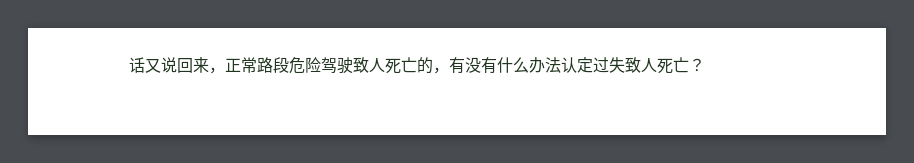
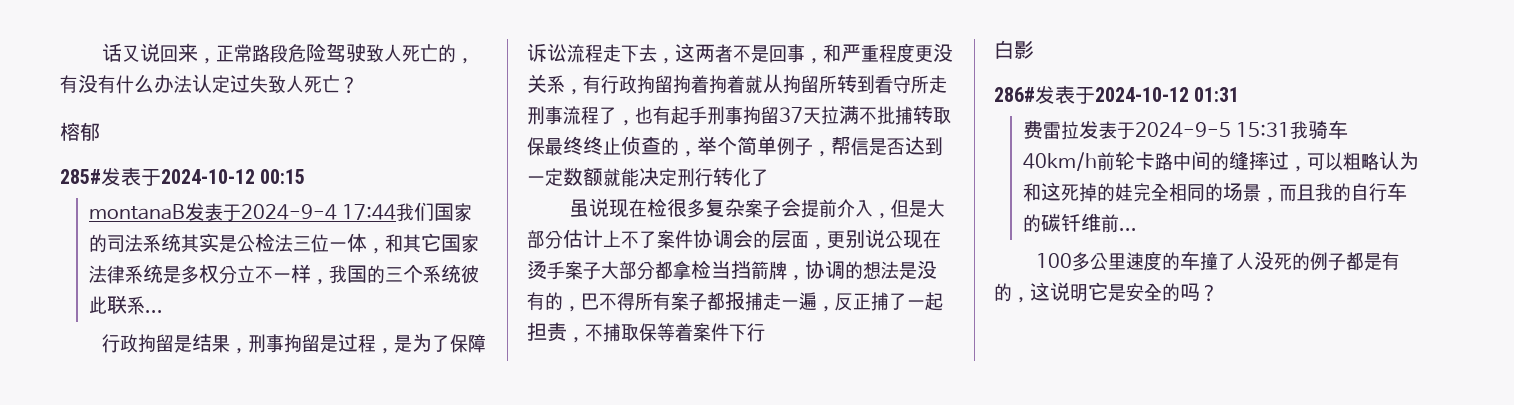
(705, 65) none -> [60,122,100,141] [60,167,306,186] [89,202,473,222] [89,233,480,254] [89,264,480,285] [89,295,164,315] [101,333,486,354] [527,43,953,64] [527,74,947,95] [527,105,951,126] [527,136,943,157] [527,167,769,187] [568,198,945,219] [527,229,941,250] [527,260,937,281] [527,291,943,312] [527,322,765,343] [994,40,1034,59] [994,85,1240,104] [1023,120,1349,140] [1023,151,1420,172] [1023,182,1408,203] [1023,213,1138,233] [1035,251,1400,271] [994,282,1218,303] // 榕郁 // 285#发表于2024-10-12 00:15 // montanaB发表于2024-9-4 17:44我们国家的司法系统其实是公检法三位一体，和其它国家法律系统是多权分立不一样，我国的三个系统彼此联系... // 行政拘留是结果，刑事拘留是过程，是为了保障诉讼流程走下去，这两者不是回事，和严重程度更没关系，有行政拘留拘着拘着就从拘留所转到看守所走刑事流程了，也有起手刑事拘留37天拉满不批捕转取保最终终止侦查的，举个简单例子，帮信是否达到一定数额就能决定刑行转化了 // 虽说现在检很多复杂案子会提前介入，但是大部分估计上不了案件协调会的层面，更别说公现在烫手案子大部分都拿检当挡箭牌，协调的想法是没有的，巴不得所有案子都报捕走一遍，反正捕了一起担责，不捕取保等着案件下行 // 白影 // 286#发表于2024-10-12 01:31 // 费雷拉发表于2024-9-5 15:31我骑车40km/h前轮卡路中间的缝摔过，可以粗略认为和这死掉的娃完全相同的场景，而且我的自行车的碳钎维前... // 100多公里速度的车撞了人没死的例子都是有的，这说明它是安全的吗？

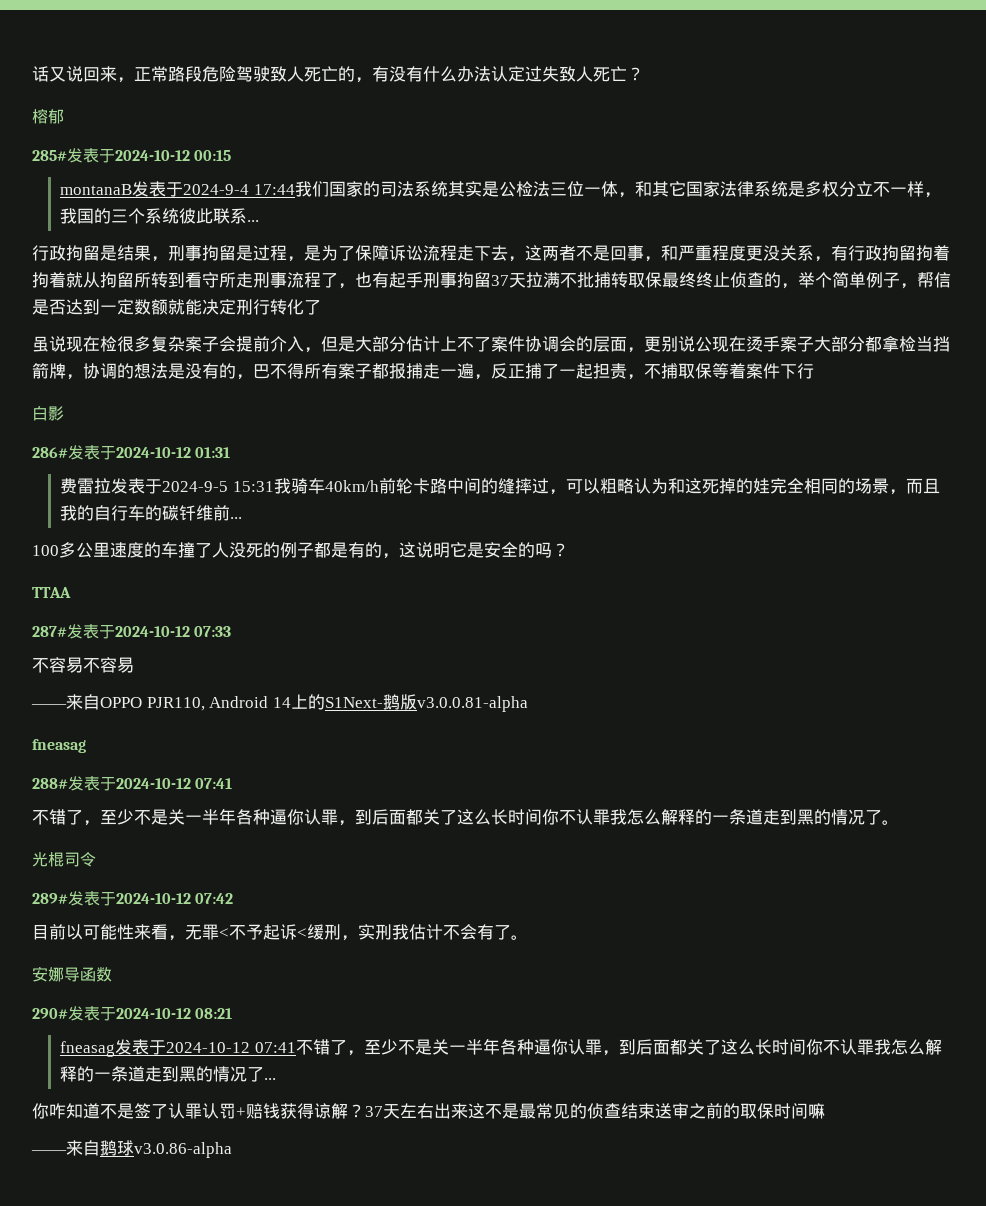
(1218, 293) none -> [32,587,71,598] [32,624,232,639] [32,657,134,673] [31,694,528,712] [32,739,86,753] [32,776,233,791] [32,808,899,826] [32,852,96,867] [32,891,234,906] [32,924,528,941] [32,966,112,982] [32,1006,233,1021] [60,1038,942,1057] [60,1066,277,1082] [32,1103,825,1119] [31,1140,232,1158] // TTAA // 287#发表于2024-10-12 07:33 // 不容易不容易 // ——来自OPPO PJR110, Android 14上的S1Next-鹅版v3.0.0.81-alpha // fneasag // 288#发表于2024-10-12 07:41 // 不错了，至少不是关一半年各种逼你认罪，到后面都关了这么长时间你不认罪我怎么解释的一条道走到黑的情况了。 // 光棍司令 // 289#发表于2024-10-12 07:42 // 目前以可能性来看，无罪<不予起诉<缓刑，实刑我估计不会有了。 // 安娜导函数 // 290#发表于2024-10-12 08:21 // fneasag发表于2024-10-12 07:41不错了，至少不是关一半年各种逼你认罪，到后面都关了这么长时间你不认罪我怎么解释的一条道走到黑的情况了... // 你咋知道不是签了认罪认罚+赔钱获得谅解？37天左右出来这不是最常见的侦查结束送审之前的取保时间嘛 // ——来自鹅球v3.0.86-alpha

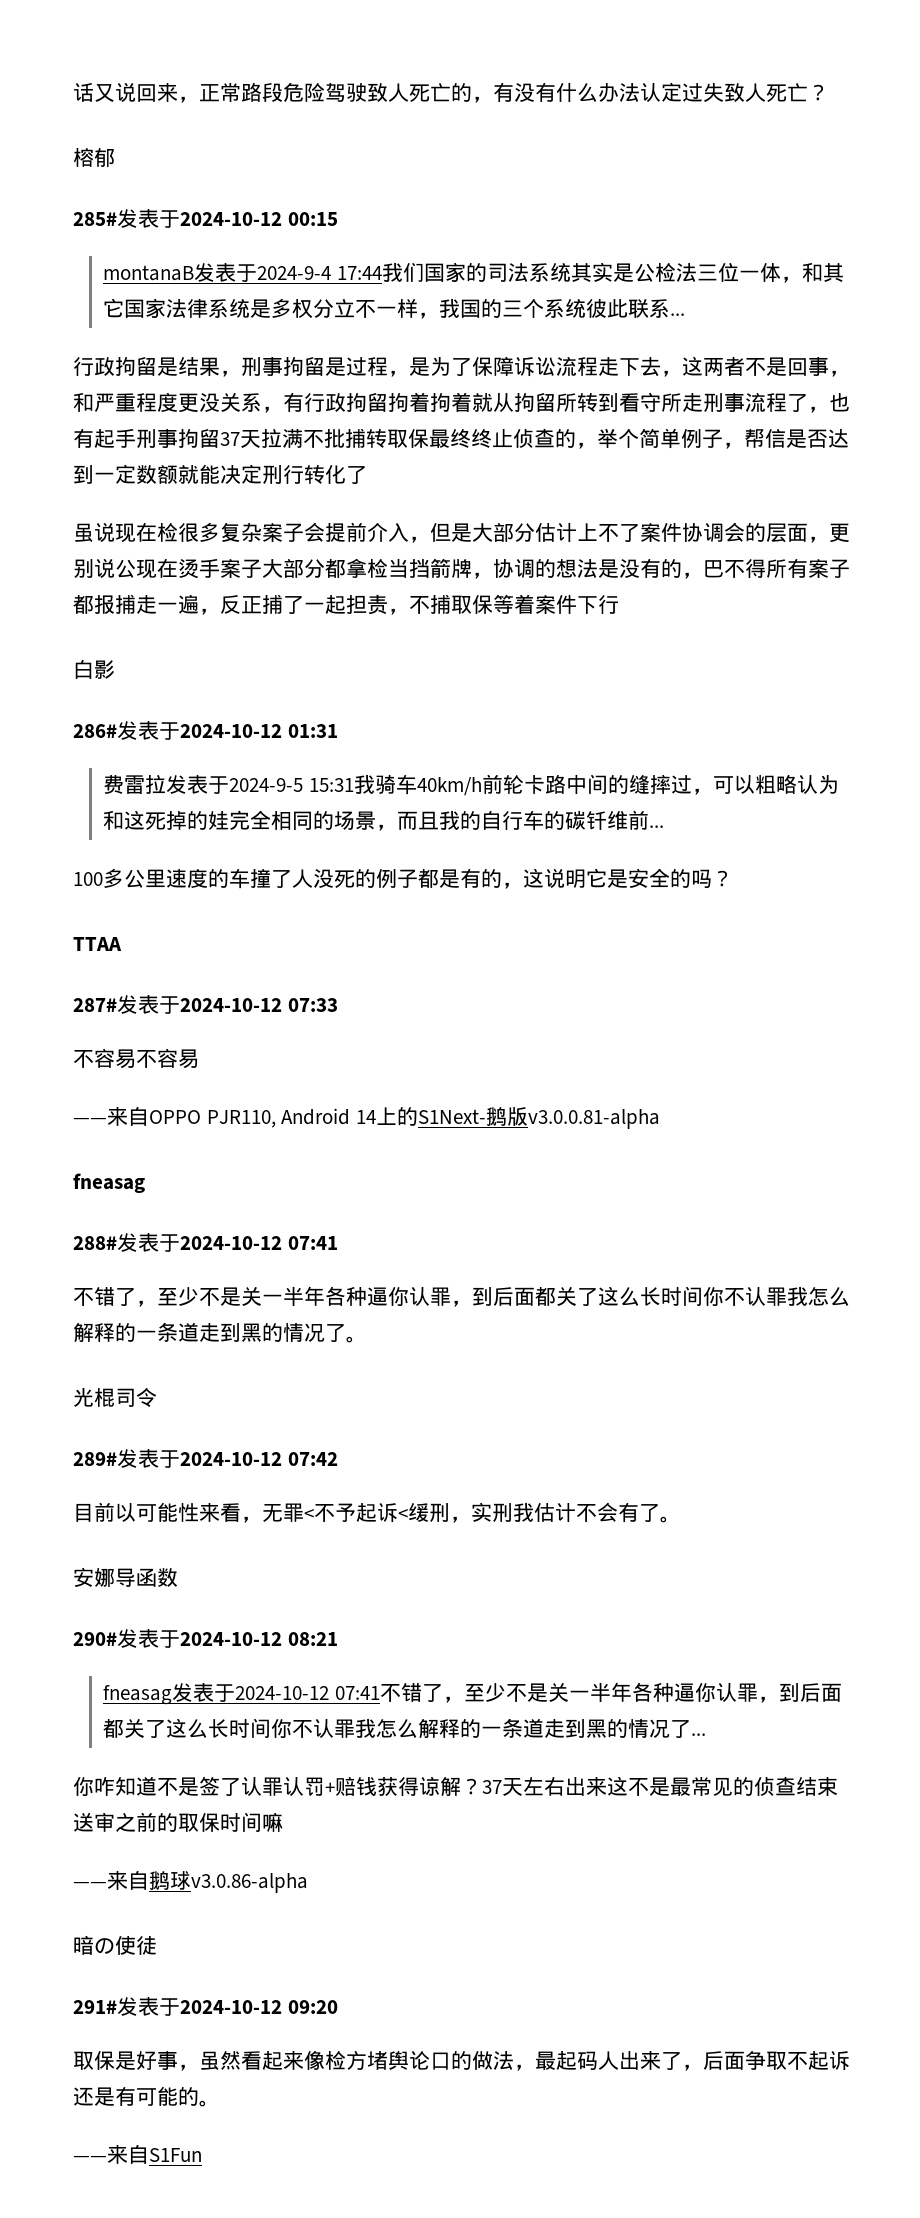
(232, 1150) none -> [73,1935,157,1955] [73,1997,338,2016] [73,2050,850,2071] [73,2086,220,2107] [73,2144,202,2164] // 暗の使徒 // 291#发表于2024-10-12 09:20 // 取保是好事，虽然看起来像检方堵舆论口的做法，最起码人出来了，后面争取不起诉还是有可能的。 // ——来自S1Fun

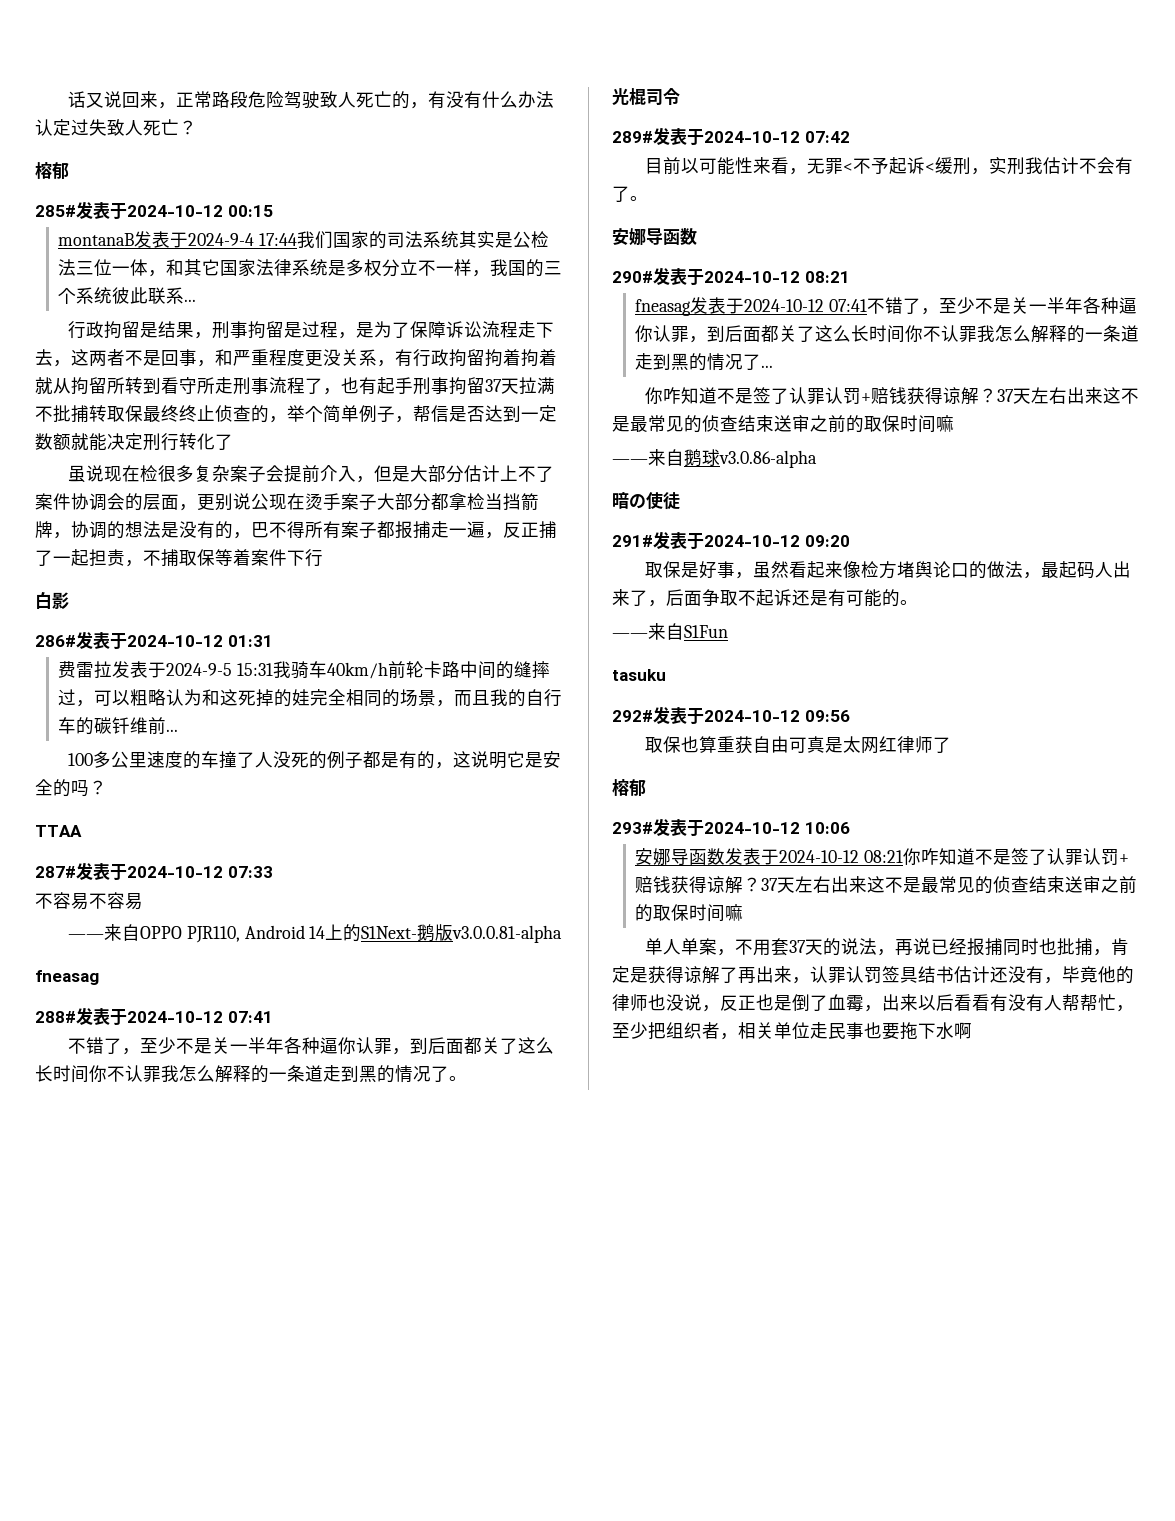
(202, 2155) none -> [612,669,666,681] [612,706,850,724] [645,736,952,754] [612,779,646,796] [612,818,850,836] [635,848,1129,866] [635,876,1138,894] [635,904,744,922] [645,938,1130,956] [612,966,1134,984] [612,994,1134,1012] [612,1022,972,1040] // tasuku // 292#发表于2024-10-12 09:56 // 取保也算重获自由可真是太网红律师了 // 榕郁 // 293#发表于2024-10-12 10:06 // 安娜导函数发表于2024-10-12 08:21你咋知道不是签了认罪认罚+赔钱获得谅解？37天左右出来这不是最常见的侦查结束送审之前的取保时间嘛 // 单人单案，不用套37天的说法，再说已经报捕同时也批捕，肯定是获得谅解了再出来，认罪认罚签具结书估计还没有，毕竟他的律师也没说，反正也是倒了血霉，出来以后看看有没有人帮帮忙，至少把组织者，相关单位走民事也要拖下水啊

